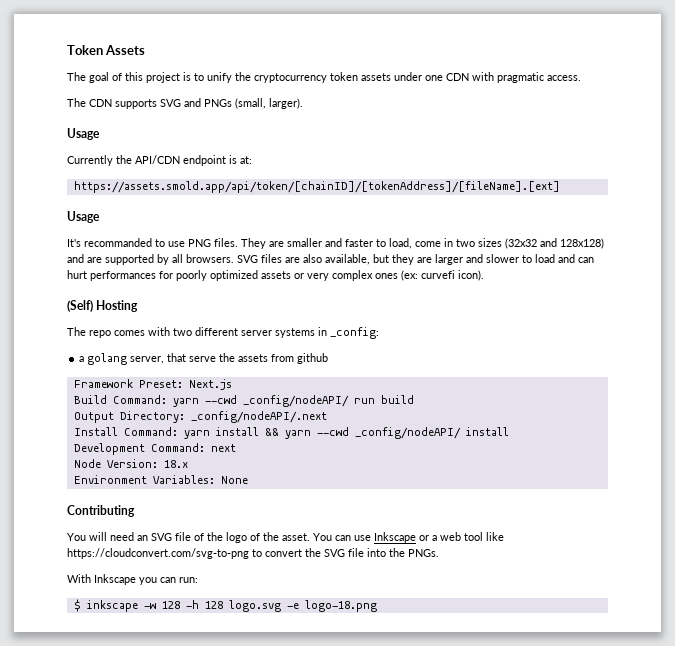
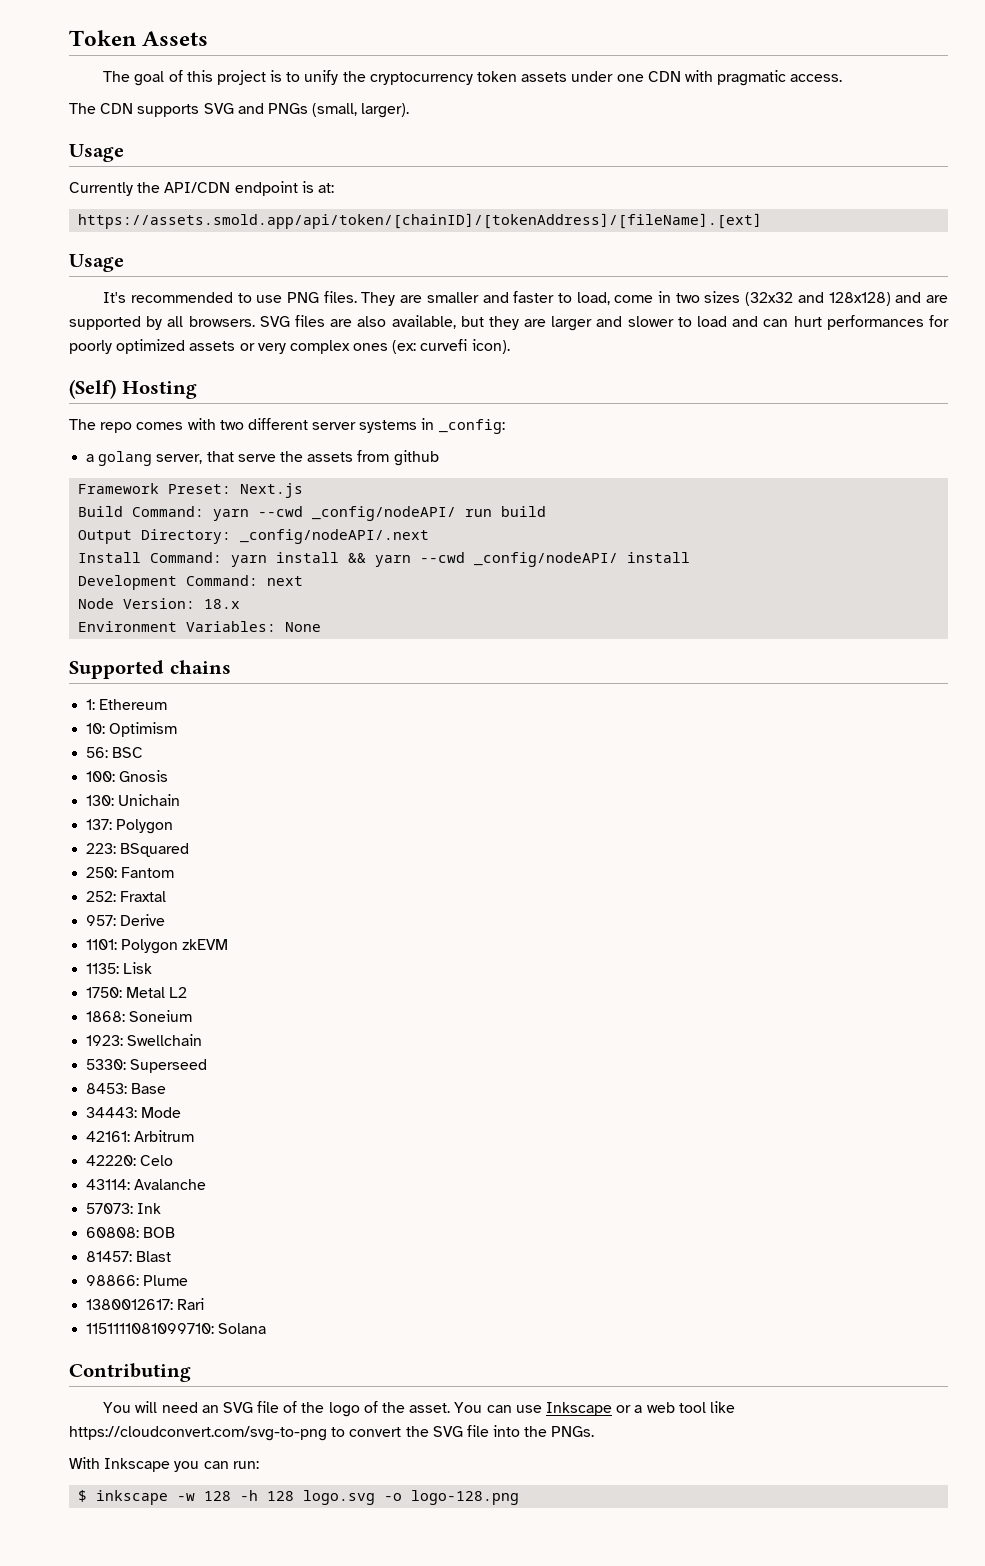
[84,238,152,247] recommanded -> [130,292,233,303] recommended
(248, 480) none -> [69,660,231,679] [86,699,168,710] [86,722,178,737] [86,747,144,758] [86,770,169,782] [86,794,181,806] [86,819,174,834] [86,843,190,857] [86,867,175,878] [86,891,167,902] [86,914,166,926] [86,939,229,954] [86,962,153,974] [86,987,188,998] [86,1010,193,1022] [86,1034,203,1046] [86,1059,208,1073] [86,1083,167,1094] [86,1107,182,1118] [86,1130,195,1142] [86,1155,174,1166] [86,1179,207,1190] [86,1203,162,1214] [86,1227,176,1238] [86,1251,172,1262] [86,1275,189,1286] [86,1298,205,1310] [86,1323,267,1334] // Supported chains // 1: Ethereum // 10: Optimism // 56: BSC // 100: Gnosis // 130: Unichain // 137: Polygon // 223: BSquared // 250: Fantom // 252: Fraxtal // 957: Derive // 1101: Polygon zkEVM // 1135: Lisk // 1750: Metal L2 // 1868: Soneium // 1923: Swellchain // 5330: Superseed // 8453: Base // 34443: Mode // 42161: Arbitrum // 42220: Celo // 43114: Avalanche // 57073: Ink // 60808: BOB // 81457: Blast // 98866: Plume // 1380012617: Rari // 1151111081099710: Solana
[286,600,377,612] -e logo-18.png -> [384,1490,520,1505] -o logo-128.png

